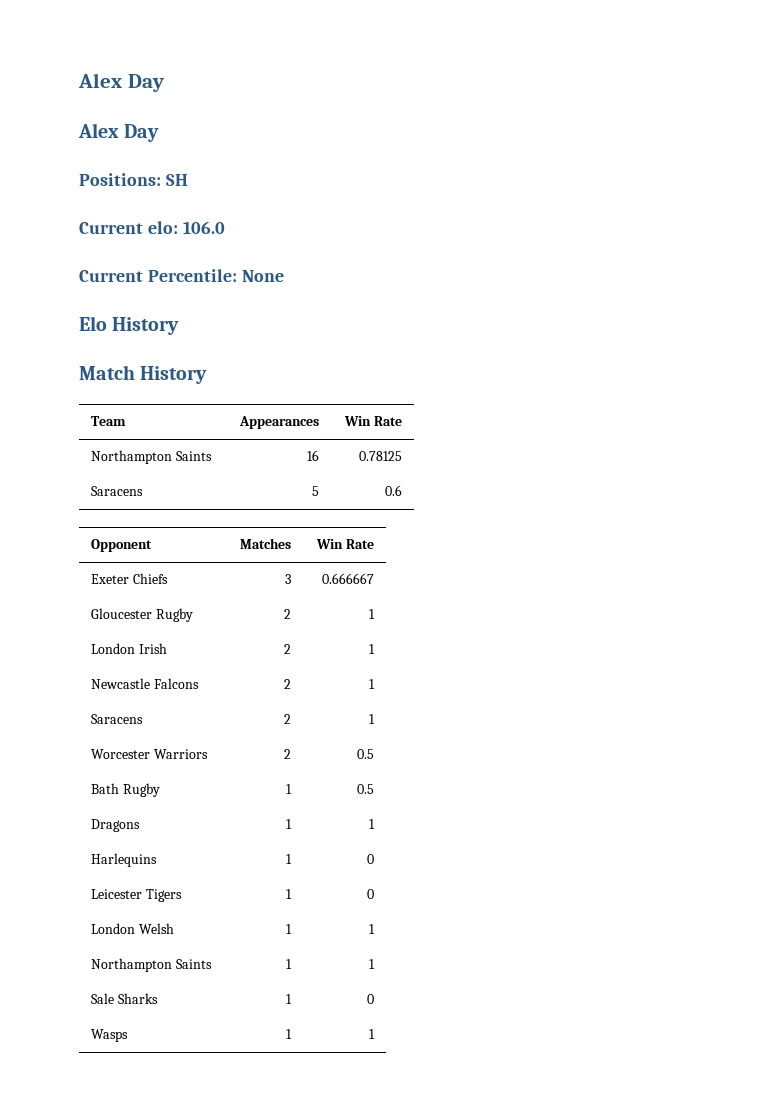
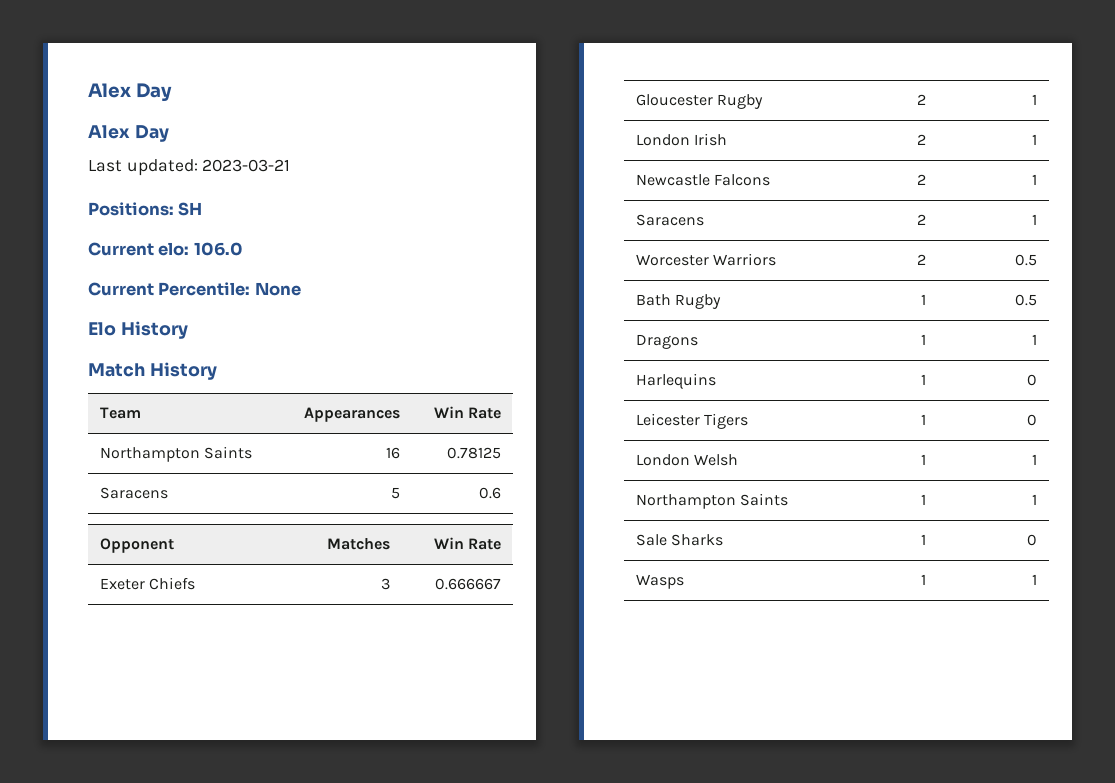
(160, 133) none -> [88,159,291,176] // Last updated: 2023-03-21

